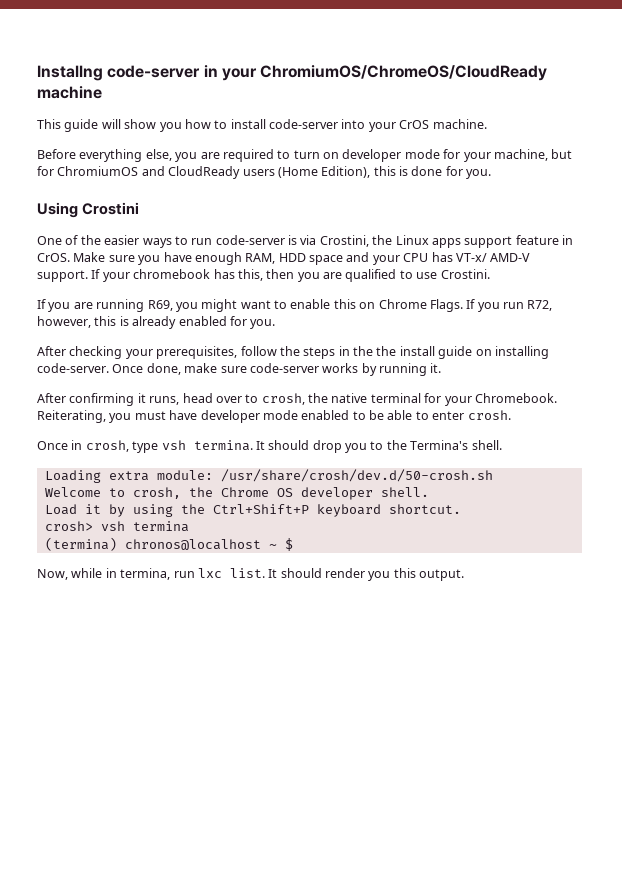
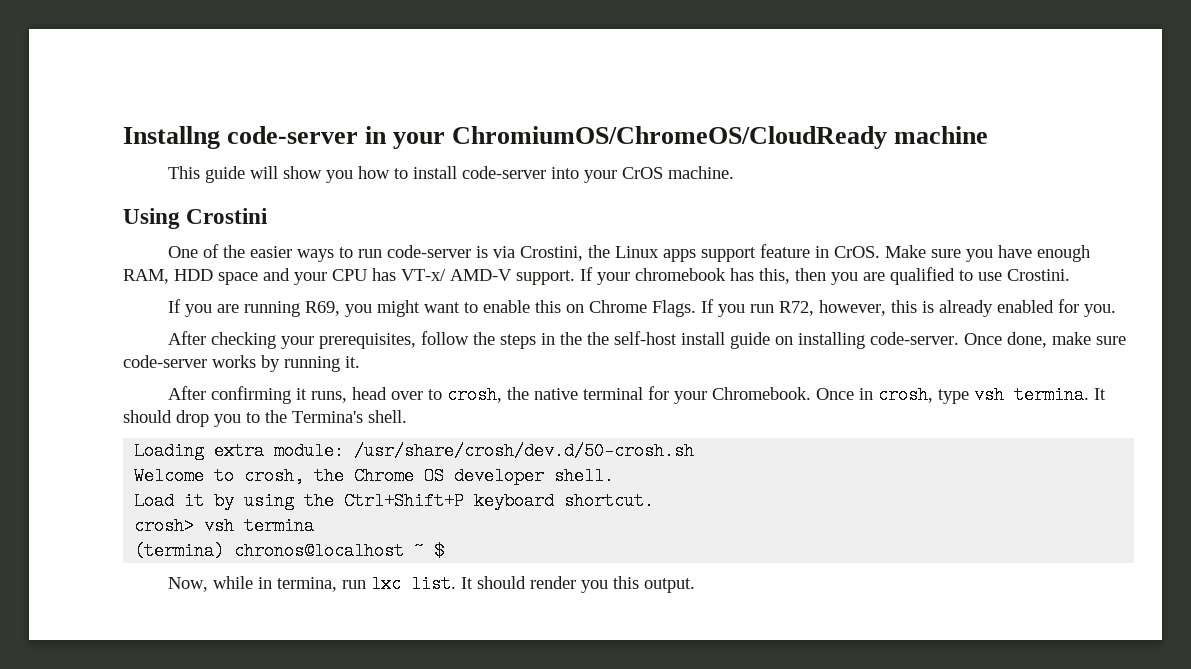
[37,149,573,162] [37,166,492,179] // Before everything else, you are required to turn on developer mode for your machine, but for ChromiumOS and CloudReady users (Home Edition), this is done for you. -> (734, 172) none
(397, 351) none -> [613,331,677,345] self-host
[37,410,511,423] Reiterating, you must have developer mode enabled to be able to enter crosh. // -> (811, 393) none

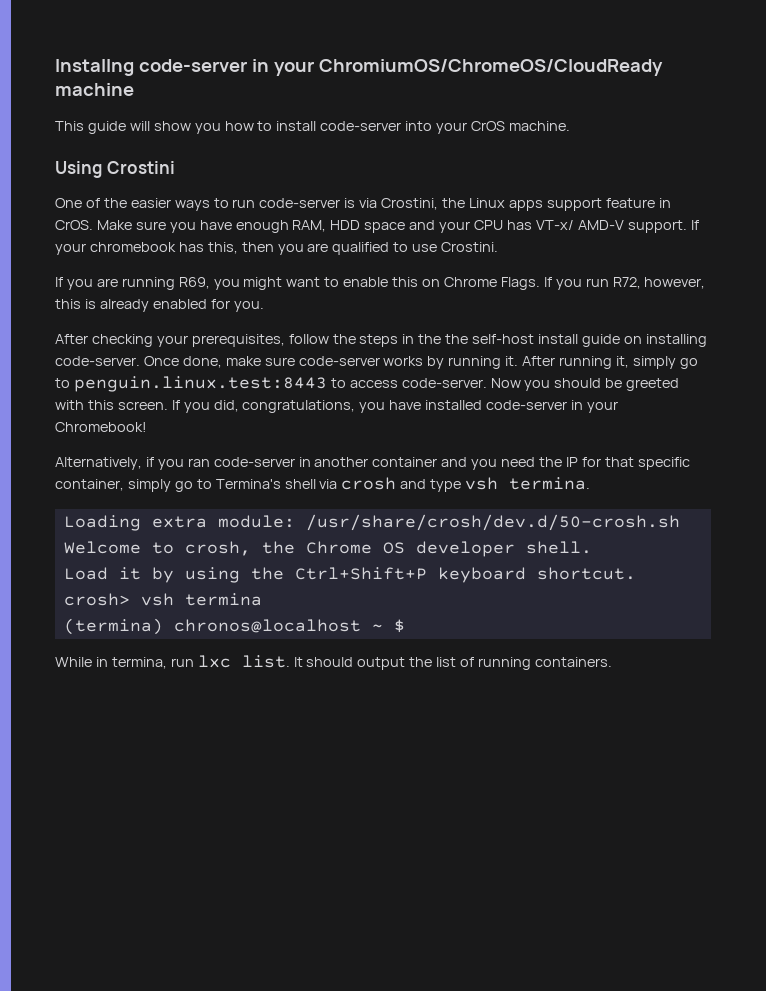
[167,386,1106,404] [123,410,407,427] // After confirming it runs, head over to crosh, the native terminal for your Chromebook. Once in crosh, type vsh termina. It should drop you to the Termina's shell. -> [522,356,698,369] [55,376,680,392] [55,400,618,413] [55,422,147,432] [55,457,690,470] [55,477,591,492] After running it, simply go to penguin.linux.test:8443 to access code-server. Now you should be greeted with this screen. If you did, congratulations, you have installed code-server in your Chromebook! // Alternatively, if you ran code-server in another container and you need the IP for that specific container, simply go to Termina's shell via crosh and type vsh termina.
[167,576,253,592] Now, while -> [55,657,92,667] While
[529,576,695,593] render you this output. -> [357,657,612,670] output the list of running containers.

